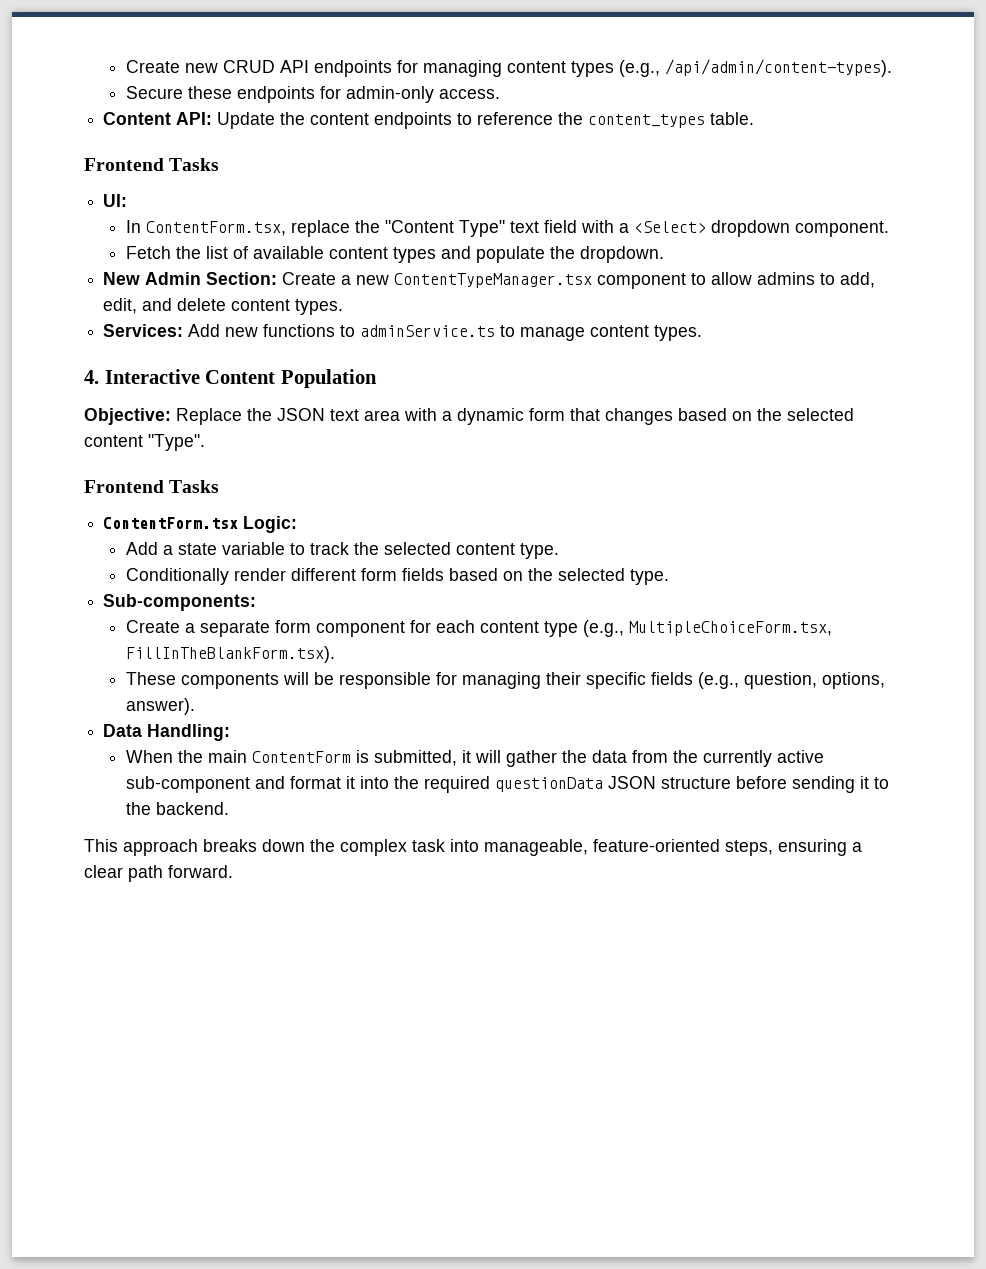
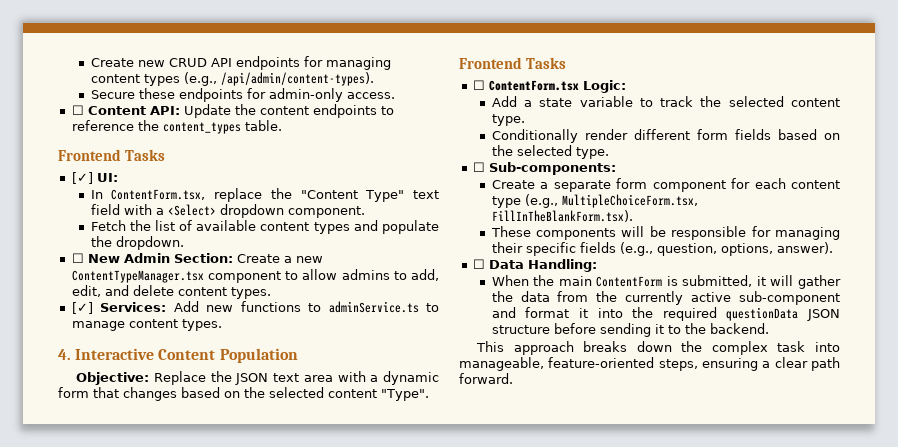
(500, 94) none -> [71,105,84,115] ☐
(220, 164) none -> [71,172,93,184] [✓]
(664, 254) none -> [71,253,84,263] ☐
(344, 307) none -> [71,302,93,314] [✓]
(220, 486) none -> [472,80,485,90] ☐
(669, 577) none -> [472,162,485,172] ☐
(195, 706) none -> [472,259,485,269] ☐

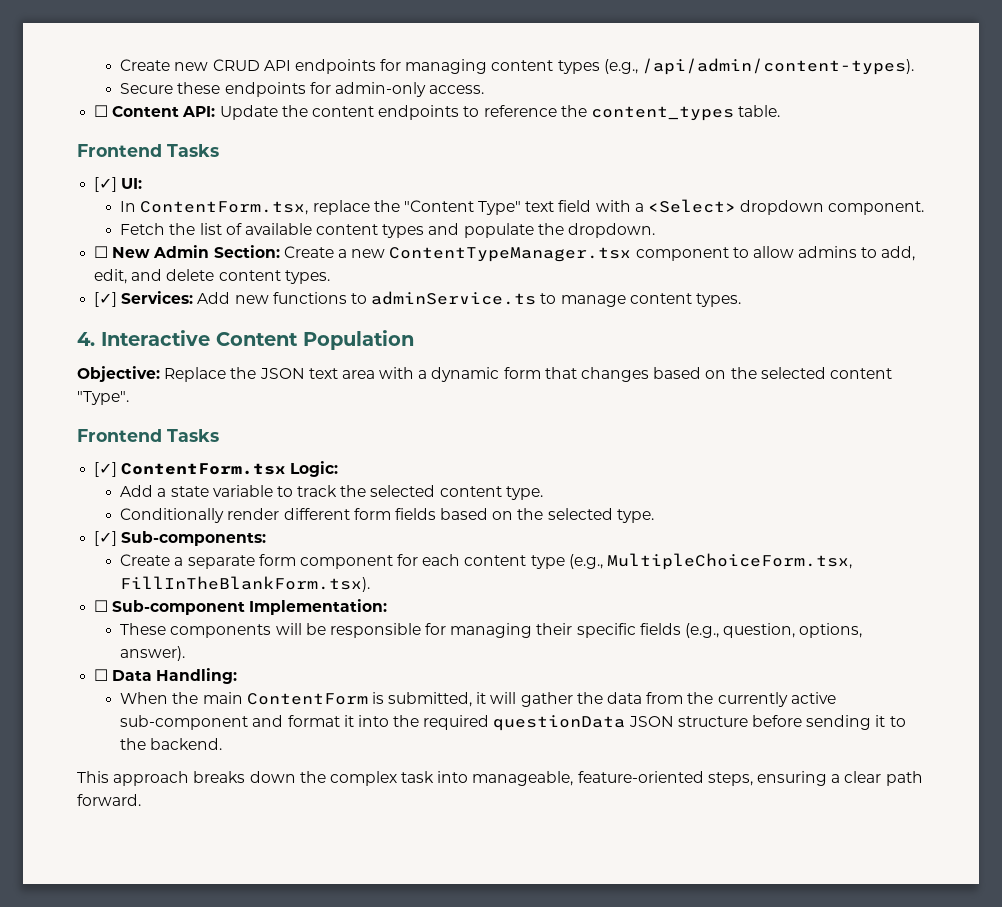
[472,80,485,90] ☐ -> [94,462,118,477] [✓]
[472,162,485,172] ☐ -> [94,531,118,546] [✓]
(633, 216) none -> [94,599,388,615] // ☐ Sub-component Implementation:

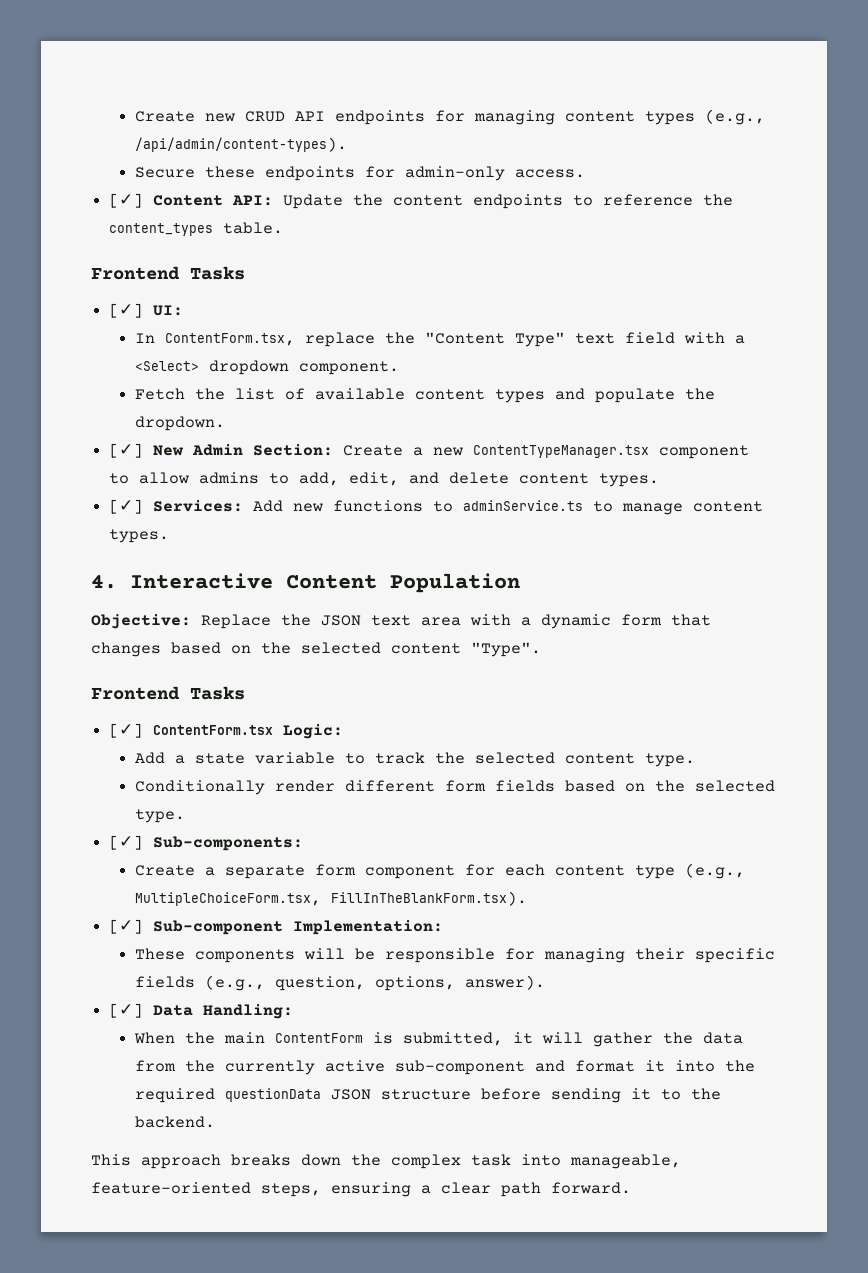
[94,105,109,117] ☐ -> [109,193,144,208] [✓]
[94,246,109,258] ☐ -> [109,443,144,458] [✓]
[94,600,109,612] ☐ -> [109,919,144,934] [✓]
[94,669,109,681] ☐ -> [109,1003,144,1018] [✓]

